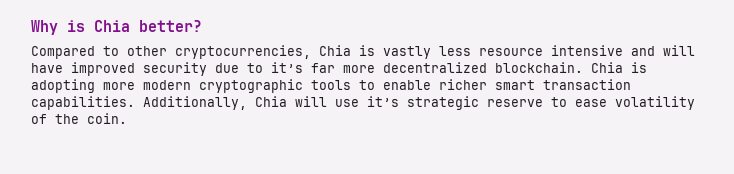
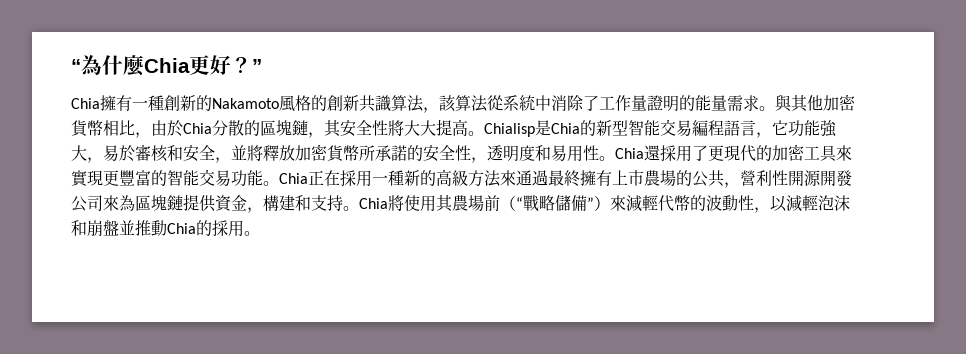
[31,20,202,35] [31,45,695,59] [31,62,647,76] [31,79,631,93] [31,96,695,110] [31,113,127,124] Why is Chia better? // Compared to other cryptocurrencies, Chia is vastly less resource intensive and will have improved security due to it’s far more decentralized blockchain. Chia is adopting more modern cryptographic tools to enable richer smart transaction capabilities. Additionally, Chia will use it’s strategic reserve to ease volatility of the coin. -> [71,55,262,76] [71,94,855,113] [71,119,837,138] [71,144,852,163] [71,169,852,188] [71,194,850,213] [71,220,260,237] “為什麼Chia更好？” // Chia擁有一種創新的Nakamoto風格的創新共識算法，該算法從系統中消除了工作量證明的能量需求。與其他加密貨幣相比，由於Chia分散的區塊鏈，其安全性將大大提高。Chialisp是Chia的新型智能交易編程語言，它功能強大，易於審核和安全，並將釋放加密貨幣所承諾的安全性，透明度和易用性。Chia還採用了更現代的加密工具來實現更豐富的智能交易功能。Chia正在採用一種新的高級方法來通過最終擁有上市農場的公共，營利性開源開發公司來為區塊鏈提供資金，構建和支持。Chia將使用其農場前（“戰略儲備”）來減輕代幣的波動性，以減輕泡沫和崩盤並推動Chia的採用。

